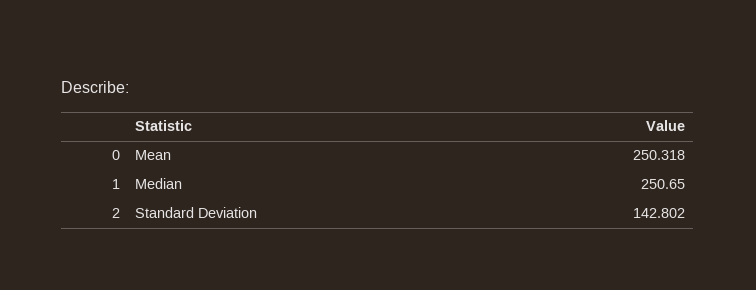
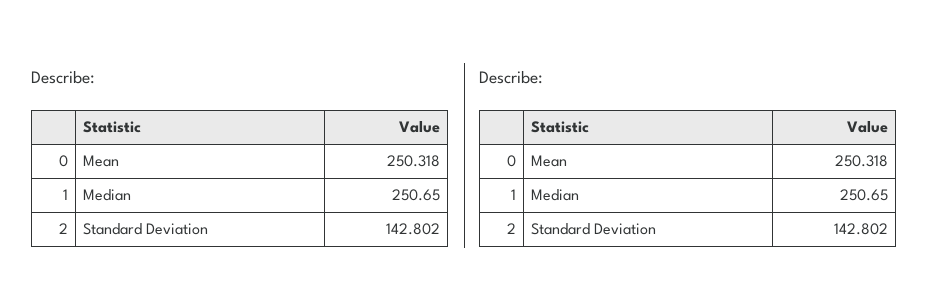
(686, 213) none -> [479,70,543,84] [530,121,589,133] [847,121,889,133] [507,155,517,167] [530,155,567,167] [835,155,889,167] [511,189,517,200] [530,189,579,201] [840,189,889,201] [507,223,517,234] [530,223,657,235] [834,223,889,235] // Describe: // | Statistic | Value // 0 | Mean | 250.318 // 1 | Median | 250.65 // 2 | Standard Deviation | 142.802

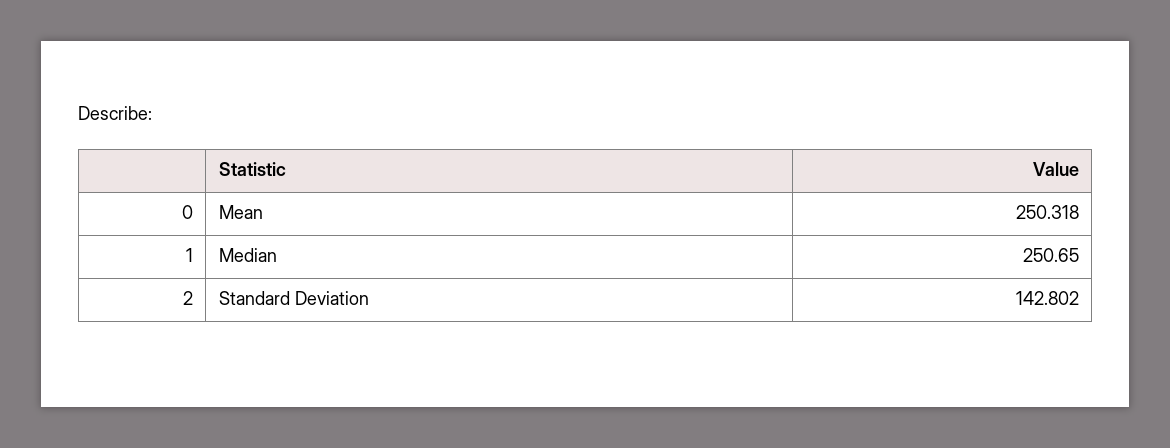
[479,70,543,84] [530,121,589,133] [847,121,889,133] [507,155,517,167] [530,155,567,167] [835,155,889,167] [511,189,517,200] [530,189,579,201] [840,189,889,201] [507,223,517,234] [530,223,657,235] [834,223,889,235] // Describe: // | Statistic | Value // 0 | Mean | 250.318 // 1 | Median | 250.65 // 2 | Standard Deviation | 142.802 -> (1079, 298) none

